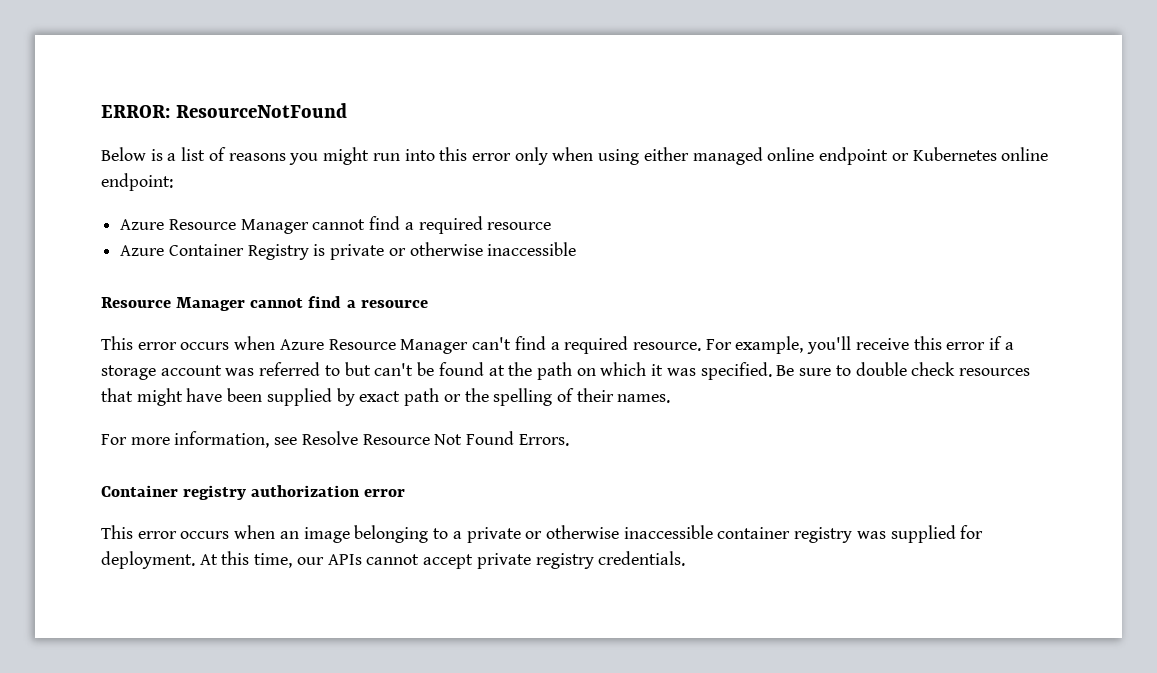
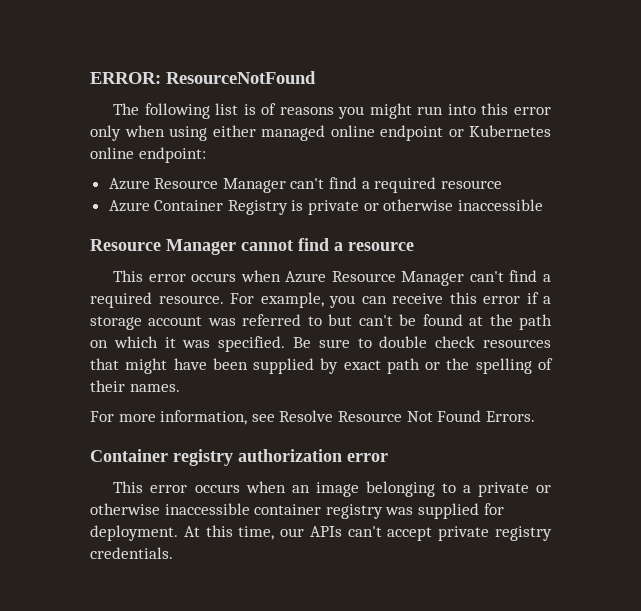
[101,147,206,161] Below is a list -> [113,103,256,119] The following list is
[312,219,366,230] cannot -> [290,178,325,189] can't
[807,336,852,354] you'll -> [329,295,387,308] you can
[366,554,420,565] cannot -> [347,526,382,537] can't

